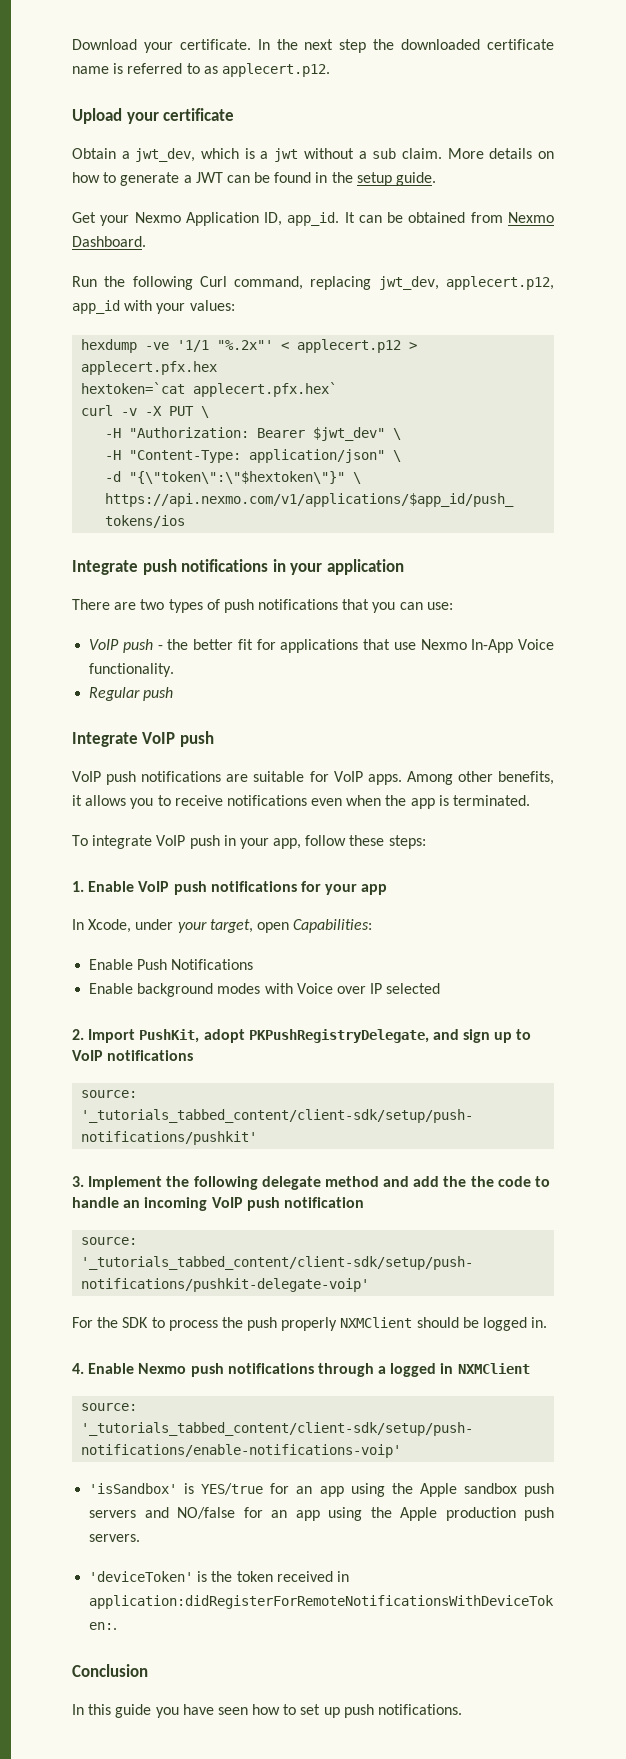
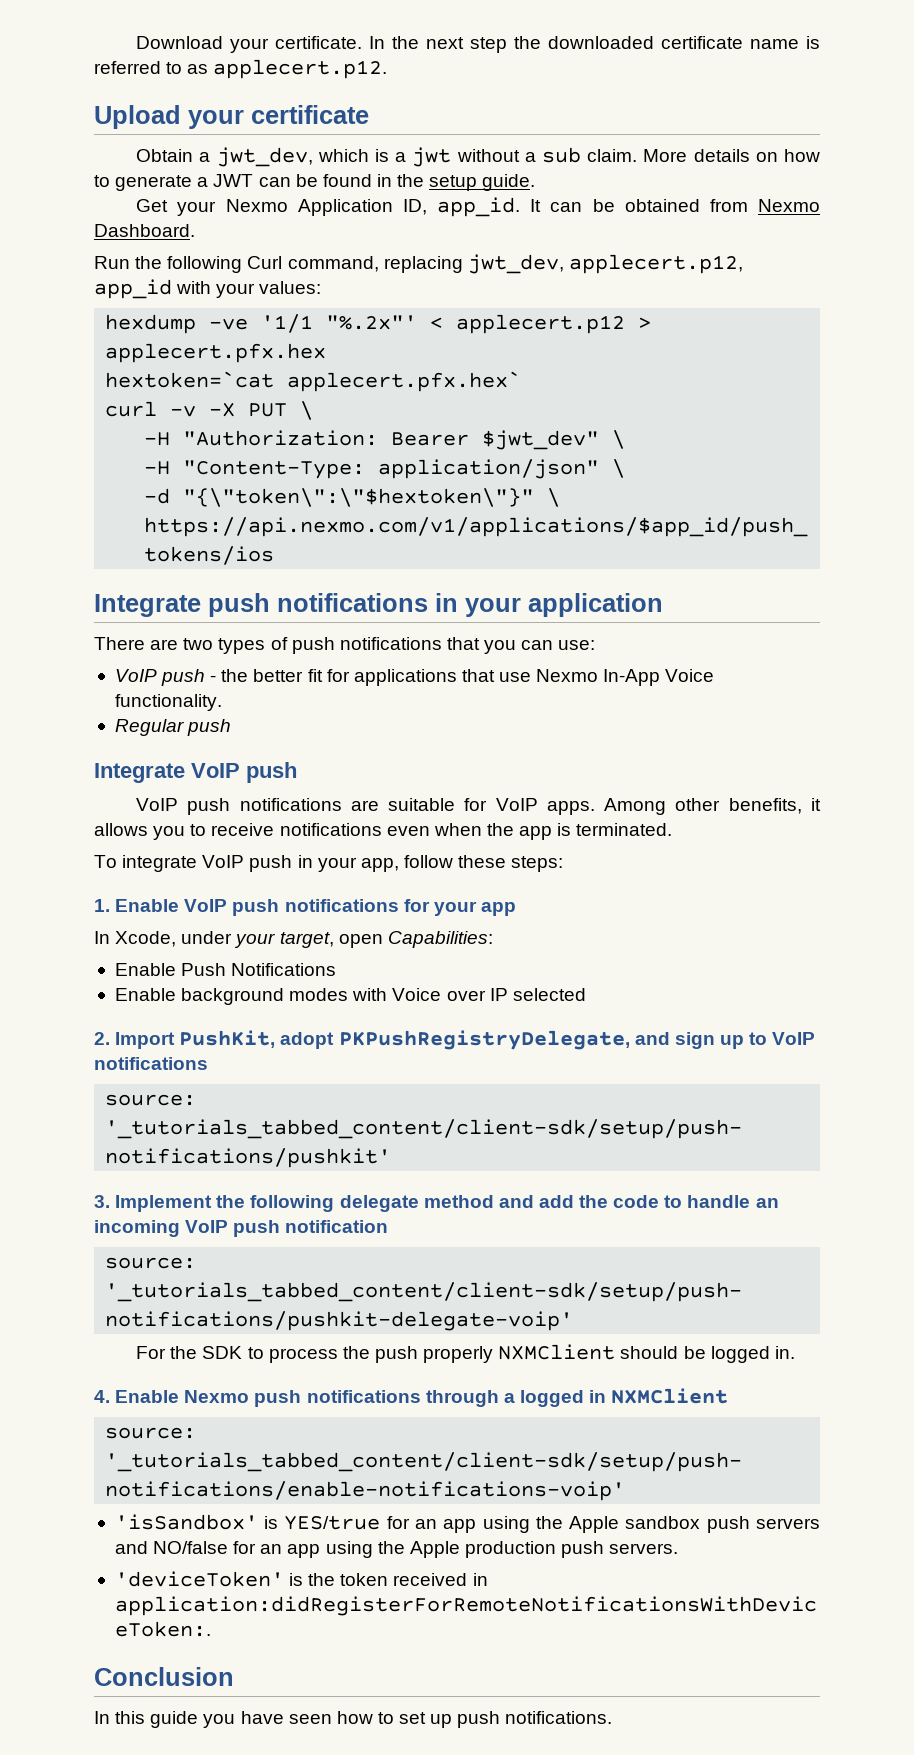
[470,1176,494,1187] the -> (609, 1201) none

